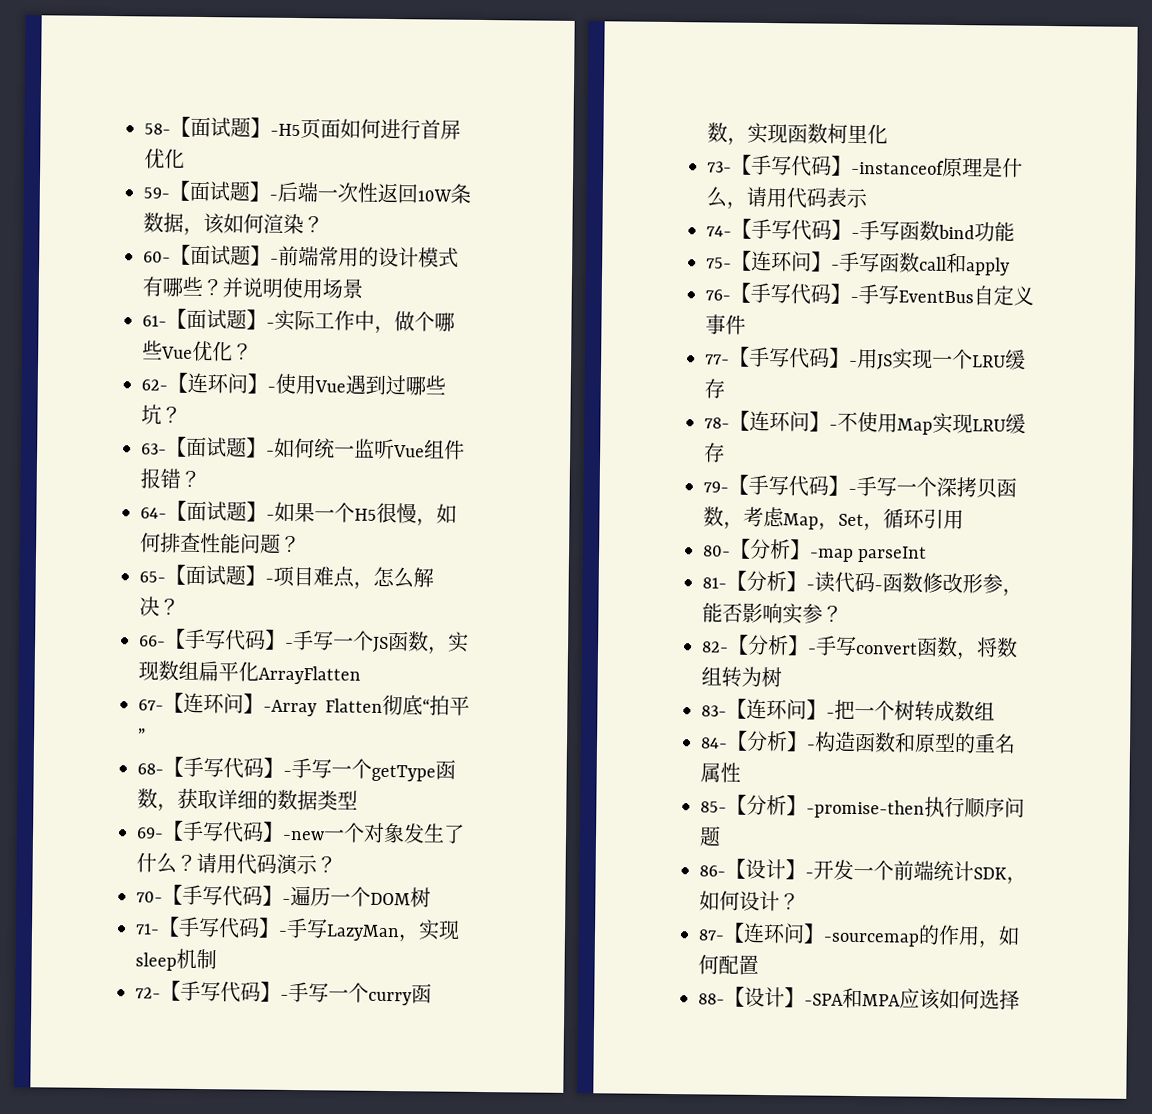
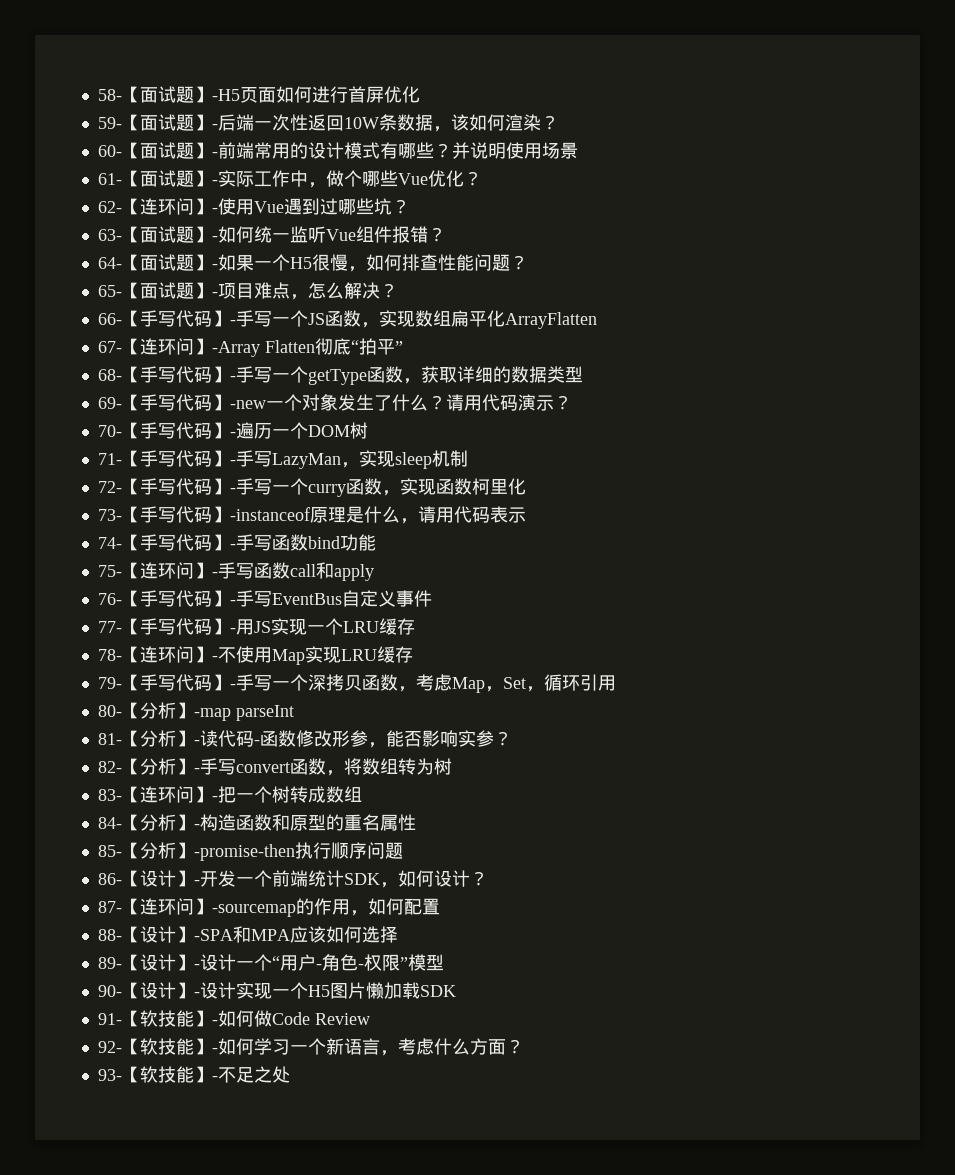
(1020, 999) none -> [97,954,444,971] [97,982,456,999] [97,1010,370,1027] [97,1038,524,1056] [97,1066,290,1083] // 89-【设计】-设计一个“用户-角色-权限”模型 // 90-【设计】-设计实现一个H5图片懒加载SDK // 91-【软技能】-如何做Code Review // 92-【软技能】-如何学习一个新语言，考虑什么方面？ // 93-【软技能】-不足之处

